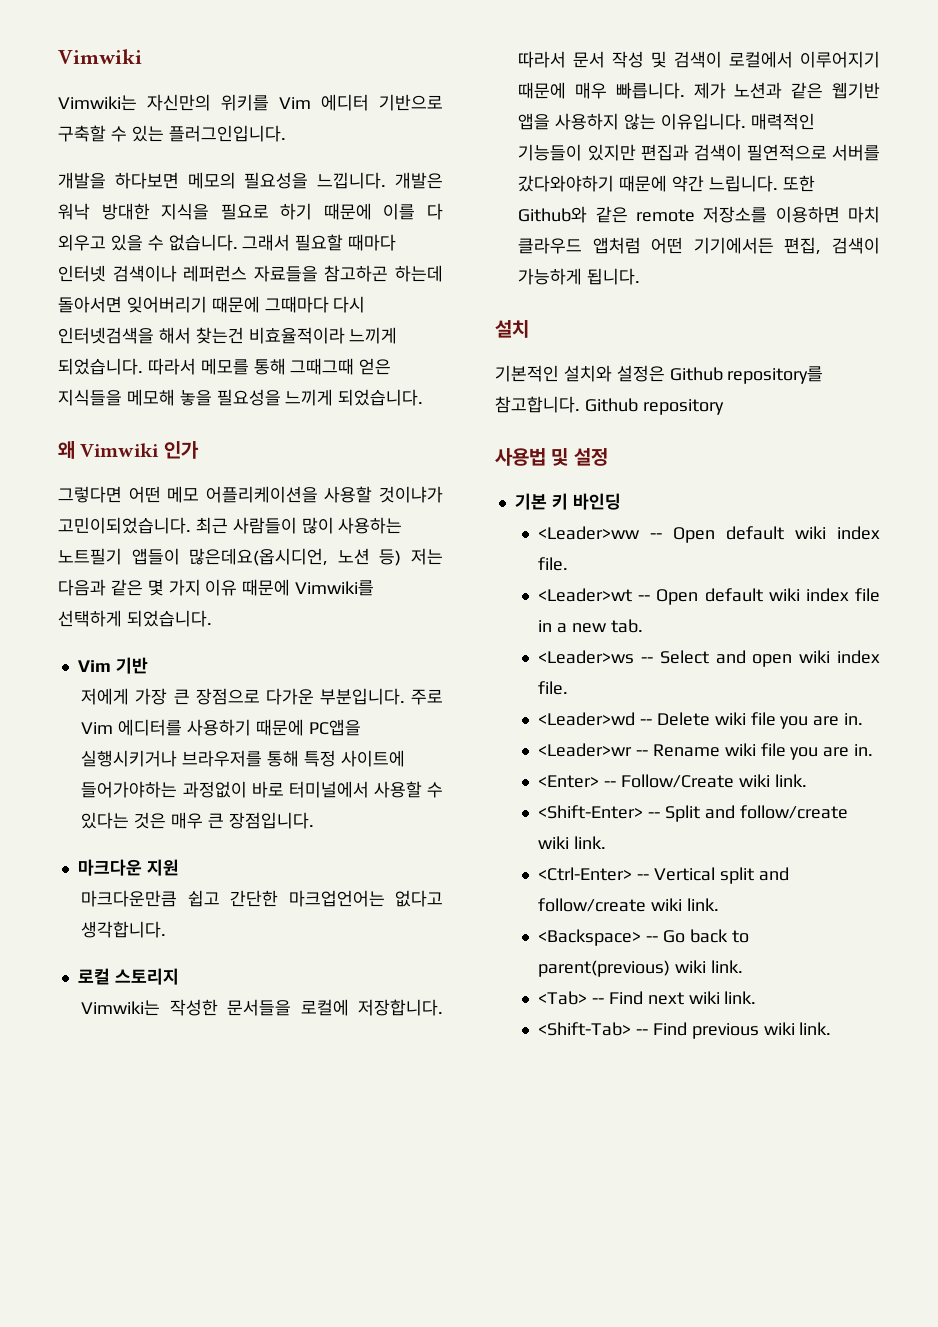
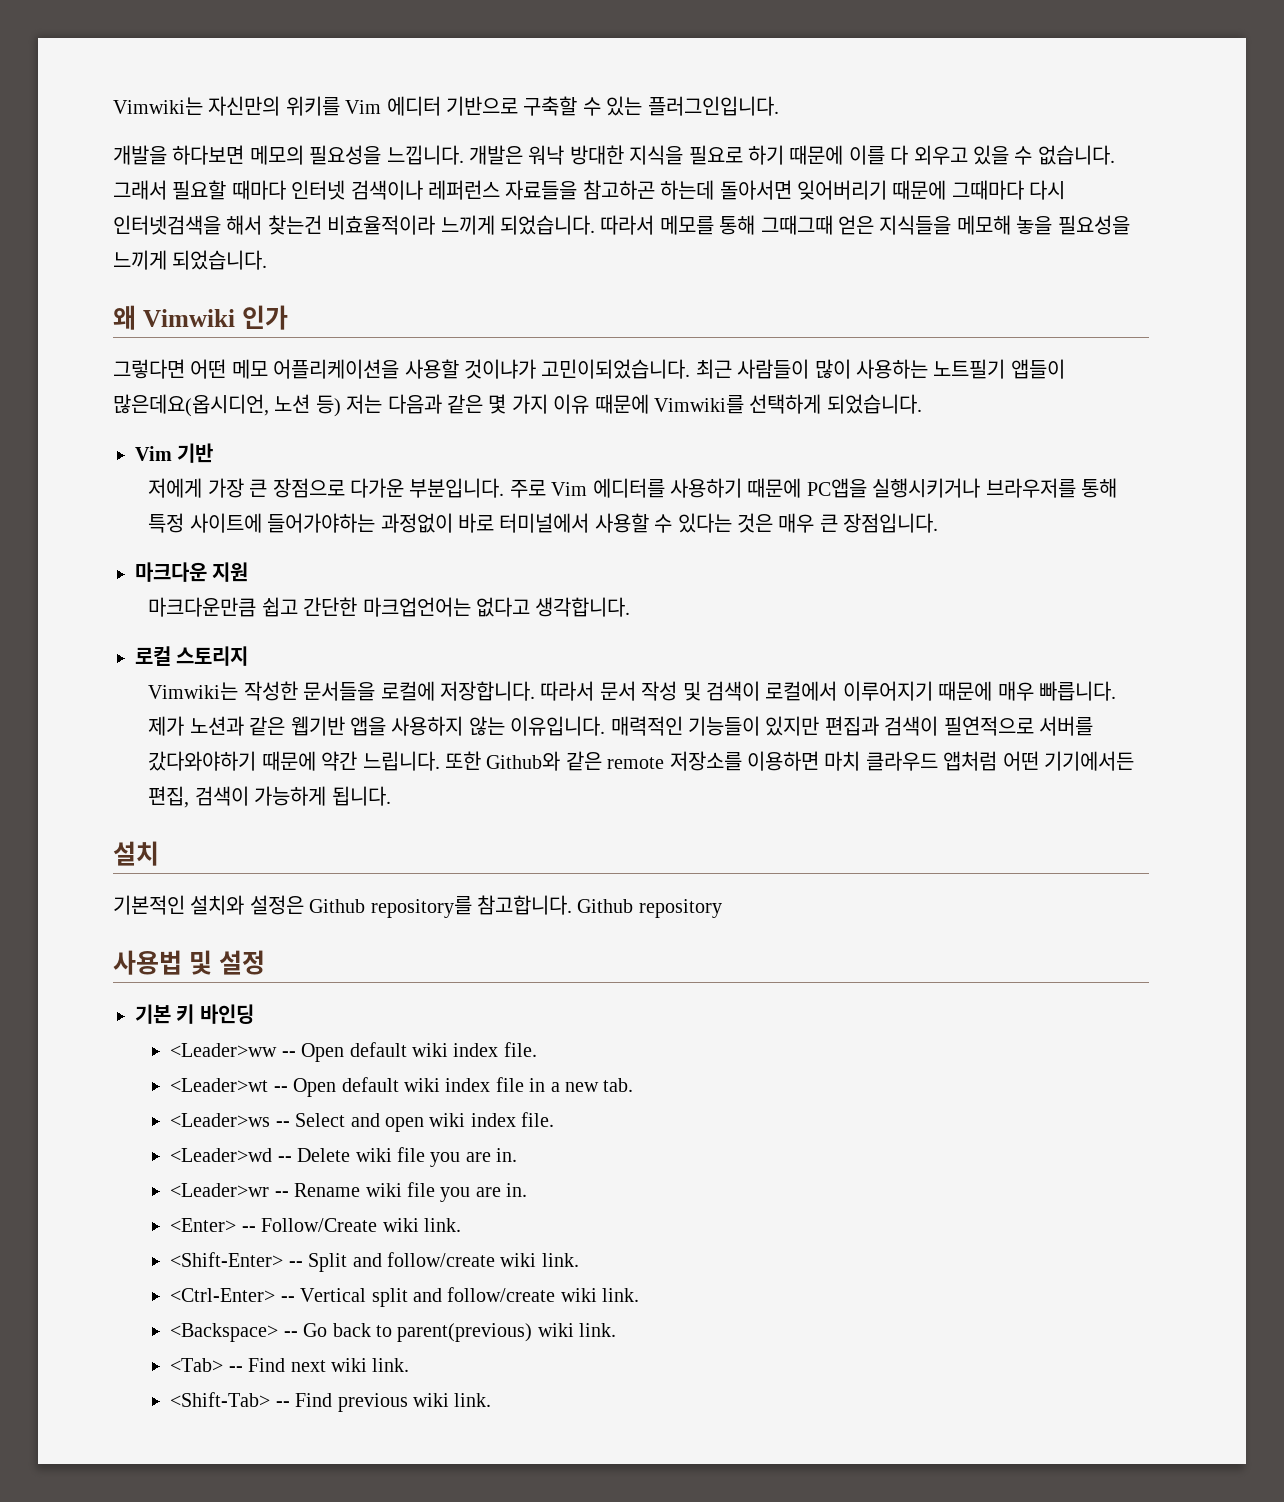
[58,49,142,64] Vimwiki // -> (113, 106) none

